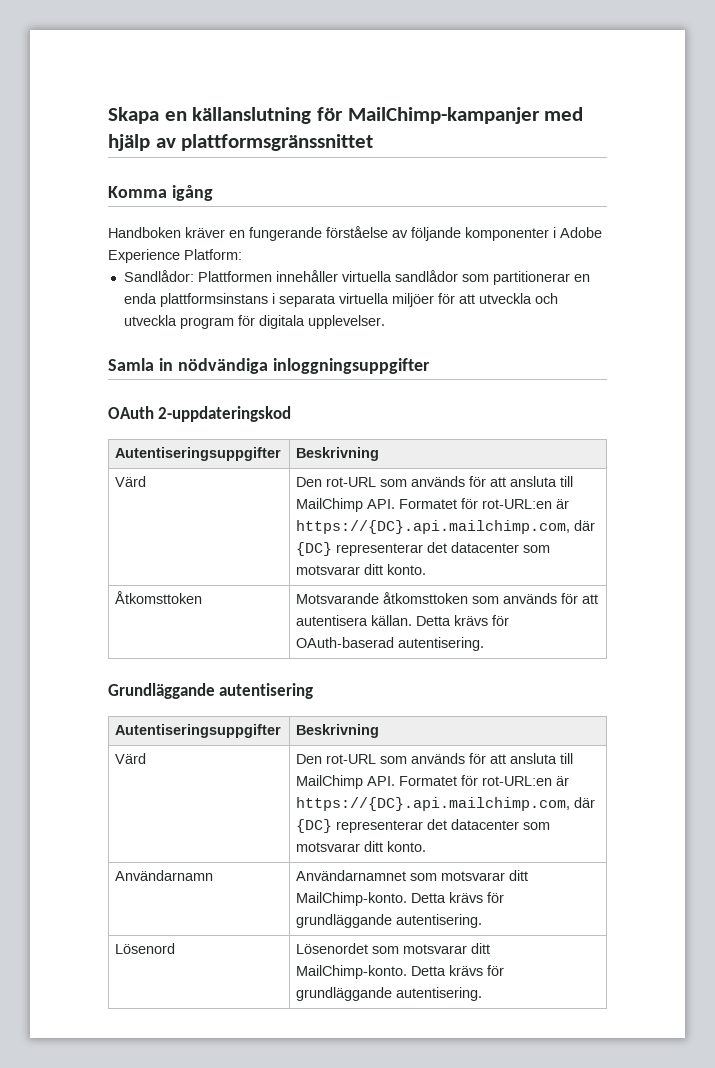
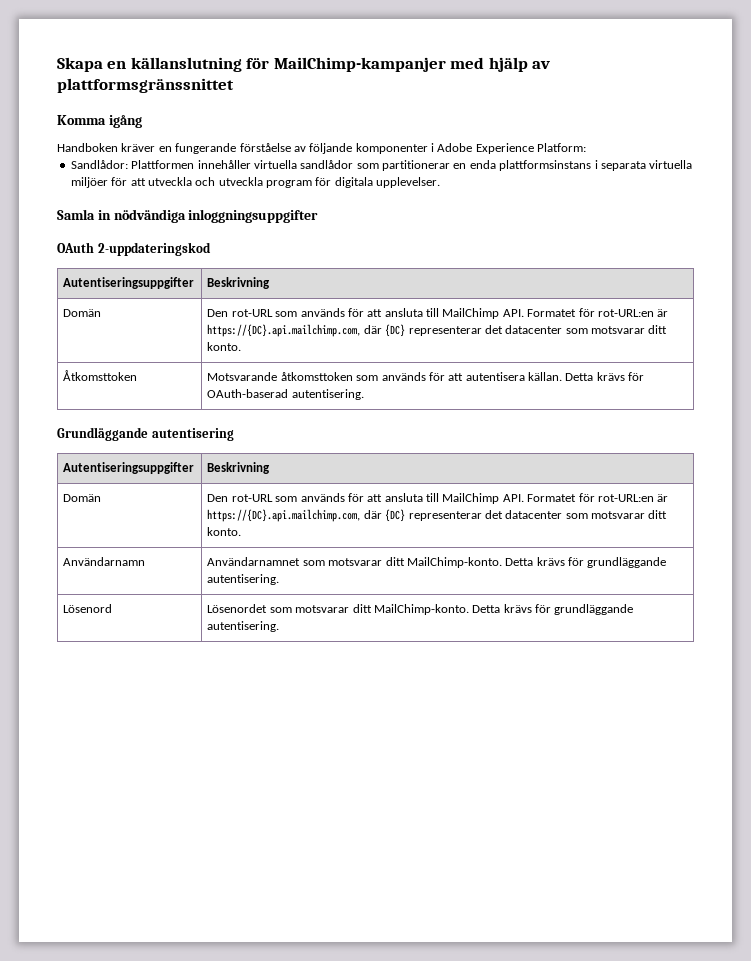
[115,476,147,487] Värd -> [63,309,102,317] Domän
[115,753,147,764] Värd -> [63,494,102,502] Domän

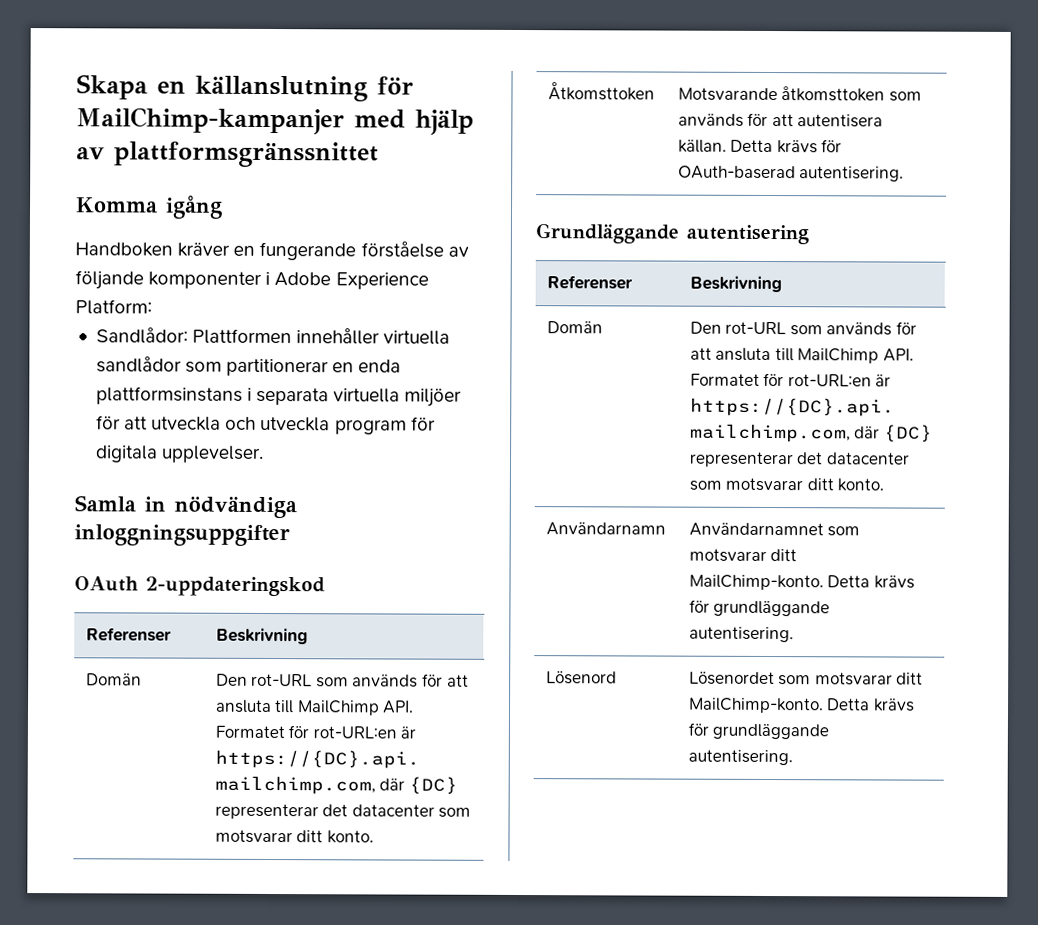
[63,277,195,289] Autentiseringsuppgifter -> [85,627,172,642] Referenser
[63,462,195,474] Autentiseringsuppgifter -> [546,275,633,290] Referenser

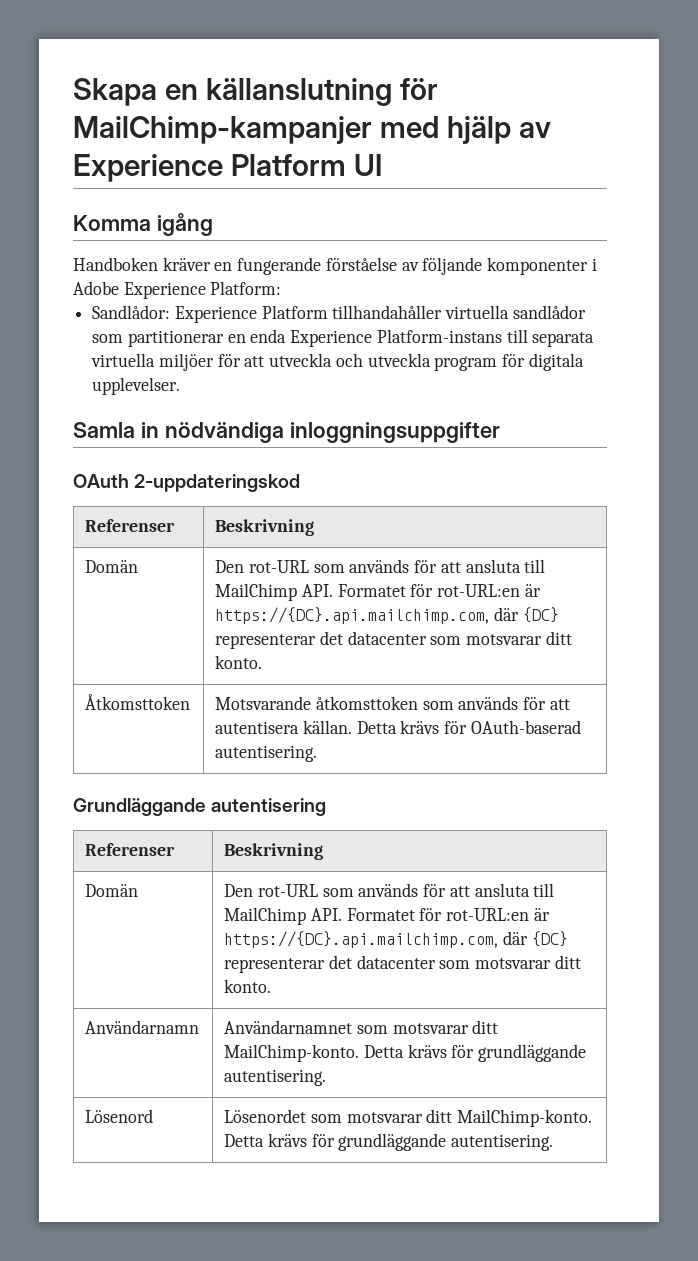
[114,141,379,168] plattformsgränssnittet -> [73,154,382,182] Experience Platform UI
[192,328,381,345] Plattformen innehåller -> [174,305,443,323] Experience Platform tillhandahåller
[95,386,253,405] plattformsinstans i -> [290,329,528,347] Experience Platform-instans till

